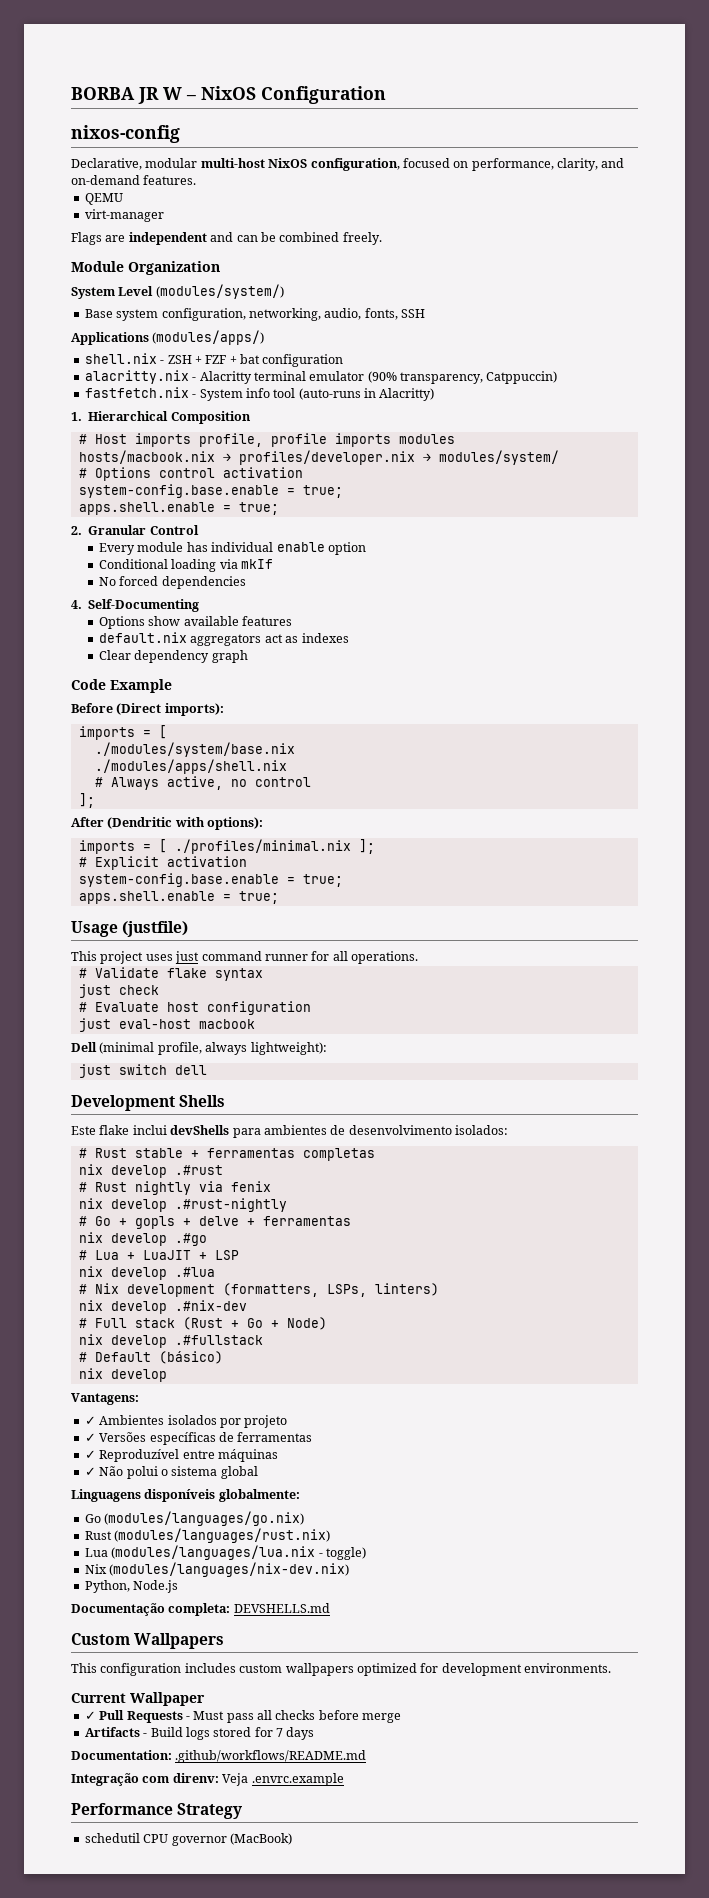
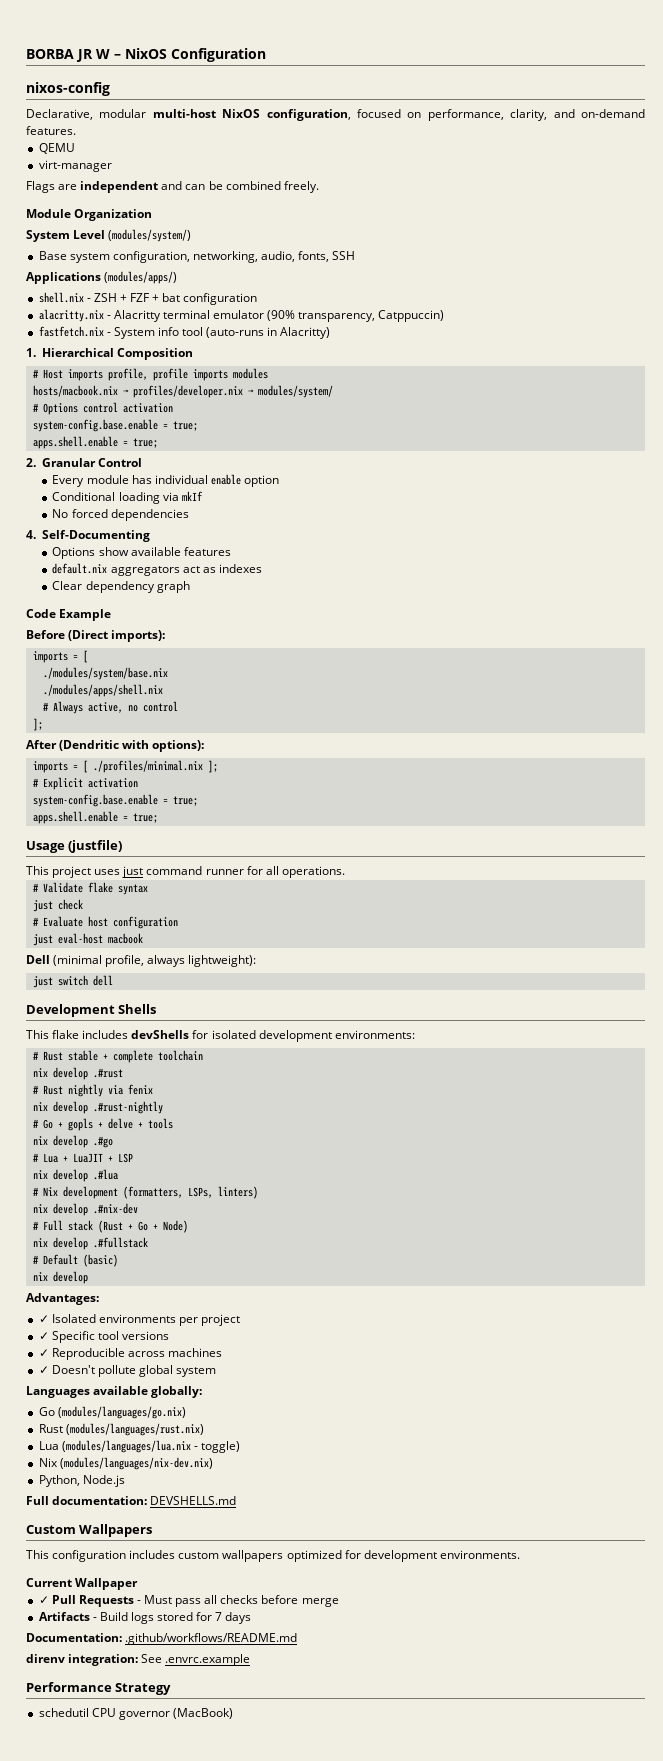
[71,1125,508,1138] Este flake inclui devShells para ambientes de desenvolvimento isolados: -> [26,1030,415,1042] This flake includes devShells for isolated development environments:
[206,1148,375,1161] ferramentas completas -> [112,1050,203,1063] complete toolchain
[262,1216,351,1226] ferramentas -> [147,1118,173,1129] tools
[158,1351,223,1364] (básico) -> [82,1254,118,1267] (basic)
[71,1393,139,1405] [84,1415,288,1428] [84,1432,313,1445] [84,1449,278,1462] [84,1466,258,1479] [71,1489,300,1502] Vantagens: // ✓ Ambientes isolados por projeto // ✓ Versões específicas de ferramentas // ✓ Reproduzível entre máquinas // ✓ Não polui o sistema global // Linguagens disponíveis globalmente: -> [26,1293,99,1305] [38,1314,241,1326] [38,1331,169,1343] [38,1348,222,1360] [38,1365,217,1377] [26,1386,203,1398] Advantages: // ✓ Isolated environments per project // ✓ Specific tool versions // ✓ Reproducible across machines // ✓ Doesn't pollute global system // Languages available globally:
[71,1603,231,1616] Documentação completa: -> [26,1496,148,1505] Full documentation:
[71,1773,249,1786] Integração com direnv: Veja -> [26,1654,163,1666] direnv integration: See

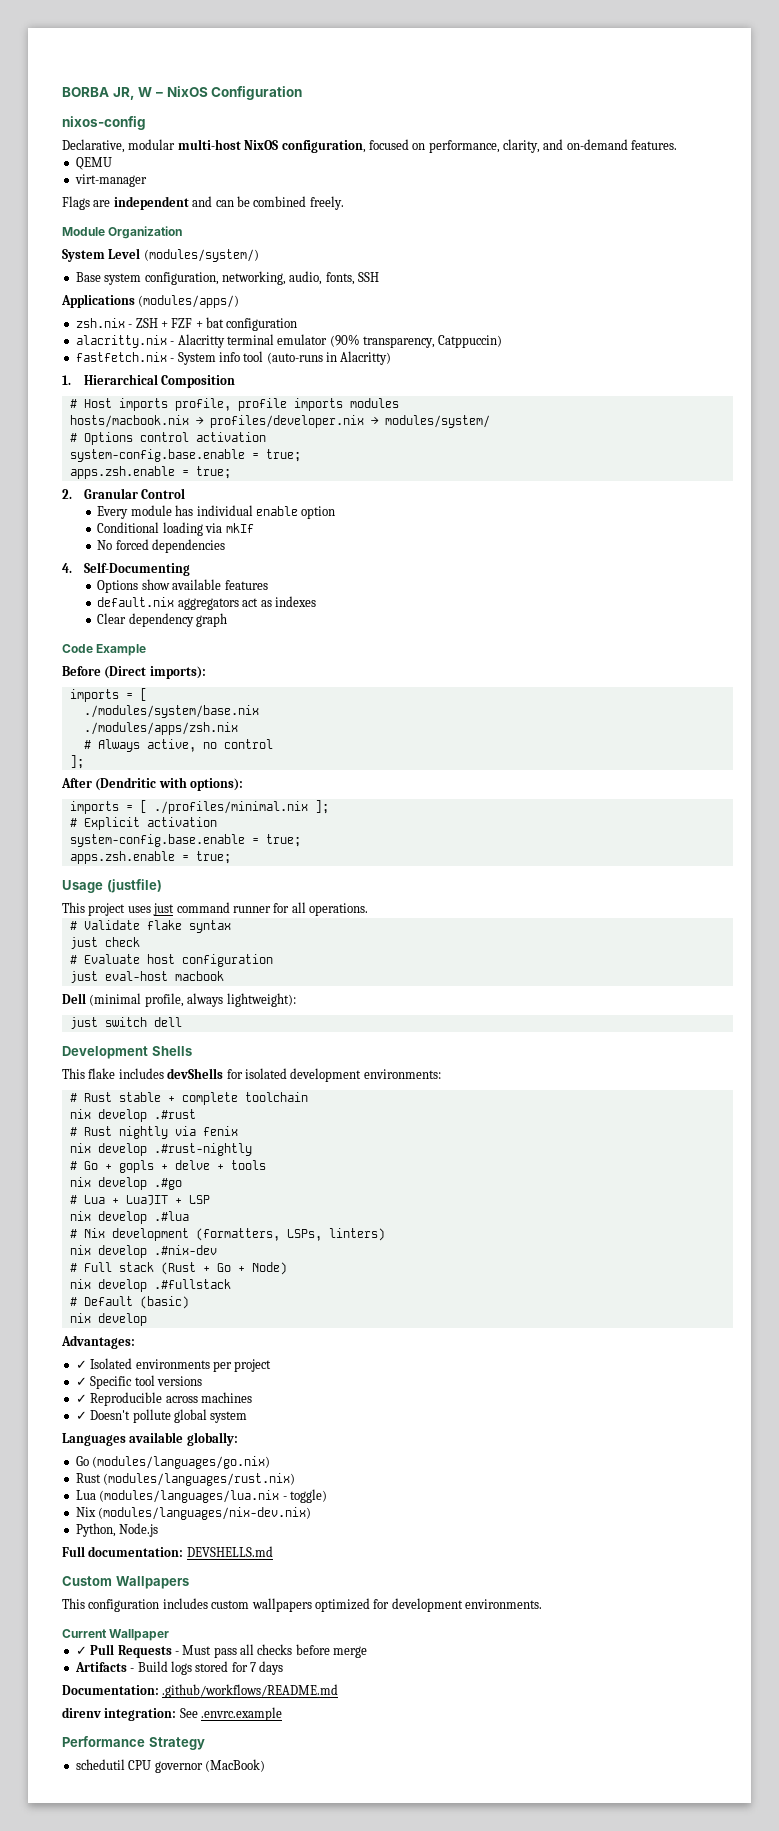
[76,49,93,62] JR -> [112,87,135,100] JR,
[38,292,84,303] shell.nix -> [75,318,125,328] zsh.nix
[32,436,118,449] apps.shell.enable -> [69,466,175,479] apps.zsh.enable
[42,684,163,697] ./modules/apps/shell.nix -> [83,722,238,735] ./modules/apps/zsh.nix
[32,811,118,824] apps.shell.enable -> [69,851,175,864] apps.zsh.enable

